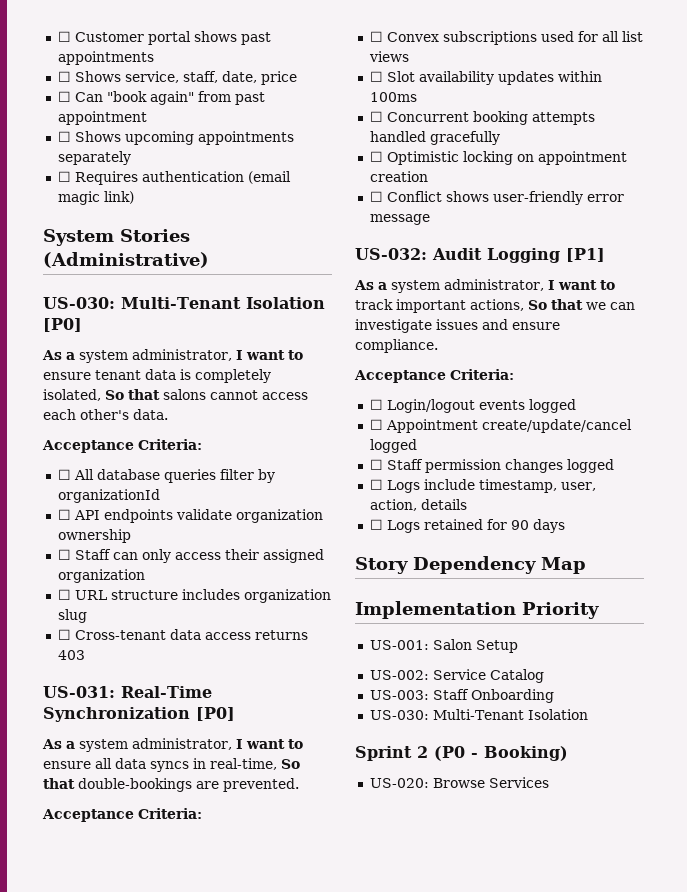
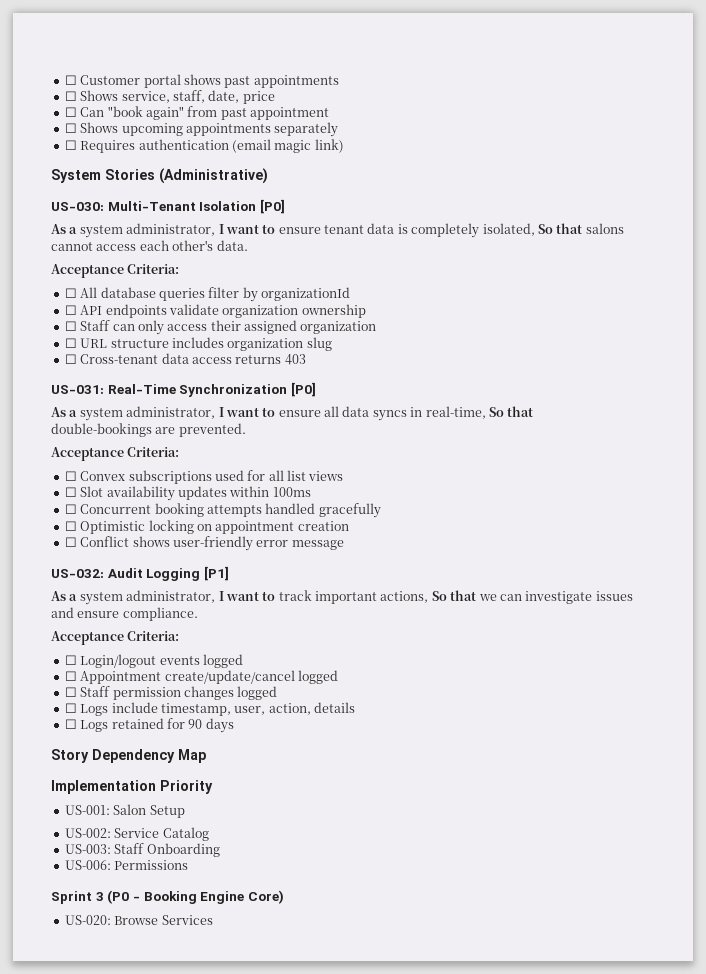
[369,709,588,720] US-030: Multi-Tenant Isolation -> [64,860,189,870] US-006: Permissions
[417,746,428,758] 2 -> [95,892,104,901] 3
[484,746,568,761] Booking) -> [143,890,284,904] Booking Engine Core)

